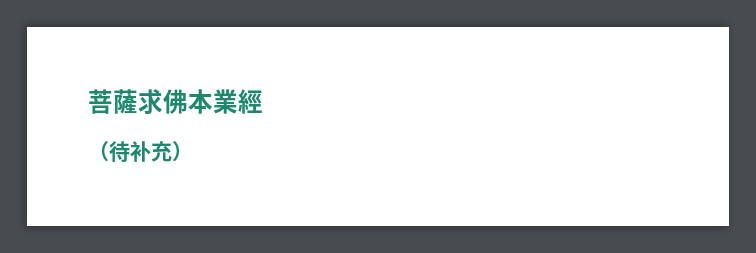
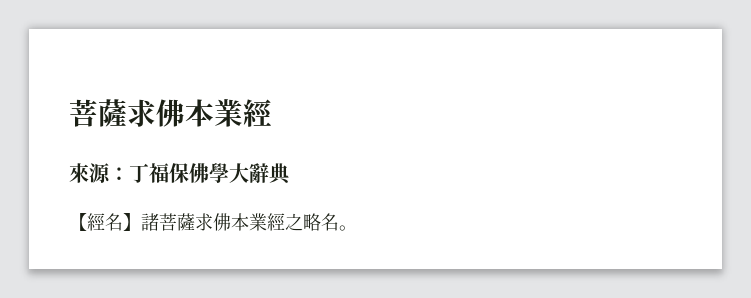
[88,141,193,162] （待补充） -> [69,163,292,185] [69,213,357,231] 來源：丁福保佛學大辭典 // 【經名】諸菩薩求佛本業經之略名。

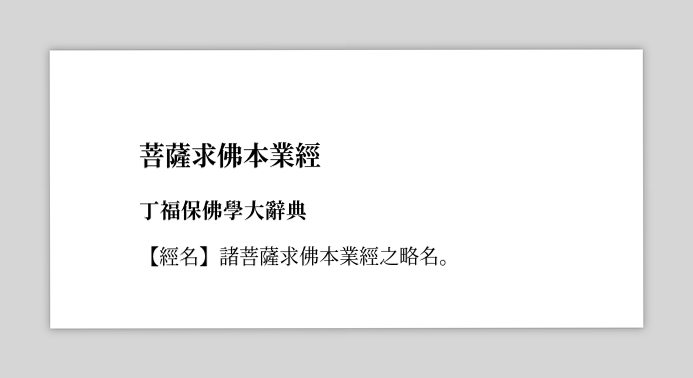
[69,163,129,183] 來源： -> (322, 155) none

